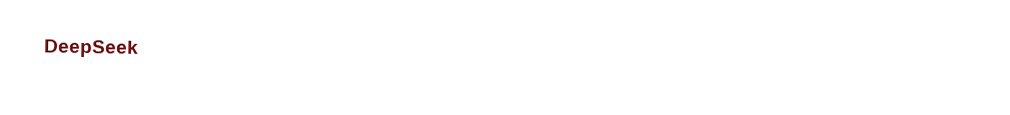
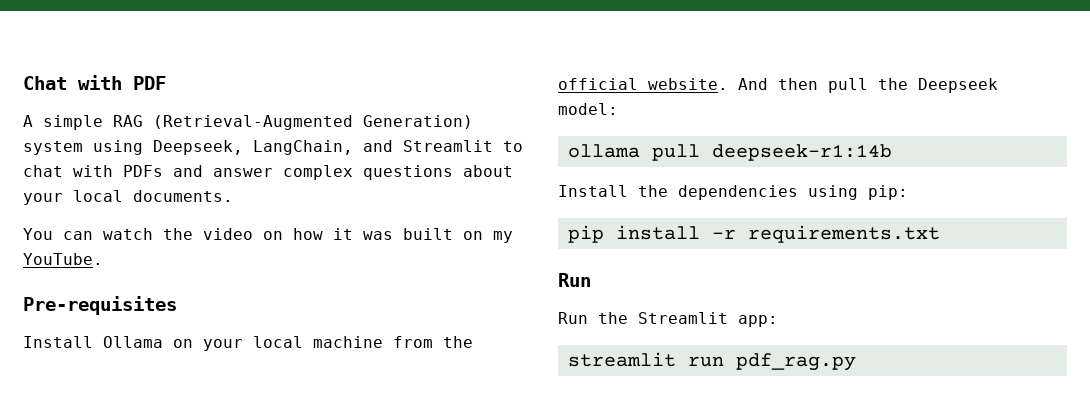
[43,39,139,58] DeepSeek -> [23,75,166,90] [23,115,473,130] [23,140,523,155] [23,165,513,180] [23,190,233,205] [23,228,513,243] [23,253,103,265] [23,296,177,315] [23,336,473,351] [558,78,998,93] [558,103,618,115] [567,144,892,161] [558,185,908,200] [567,225,940,243] [558,273,591,287] [558,312,778,327] [567,352,856,371] Chat with PDF // A simple RAG (Retrieval-Augmented Generation) system using Deepseek, LangChain, and Streamlit to chat with PDFs and answer complex questions about your local documents. // You can watch the video on how it was built on my YouTube. // Pre-requisites // Install Ollama on your local machine from the official website. And then pull the Deepseek model: // ollama pull deepseek-r1:14b // Install the dependencies using pip: // pip install -r requirements.txt // Run // Run the Streamlit app: // streamlit run pdf_rag.py

